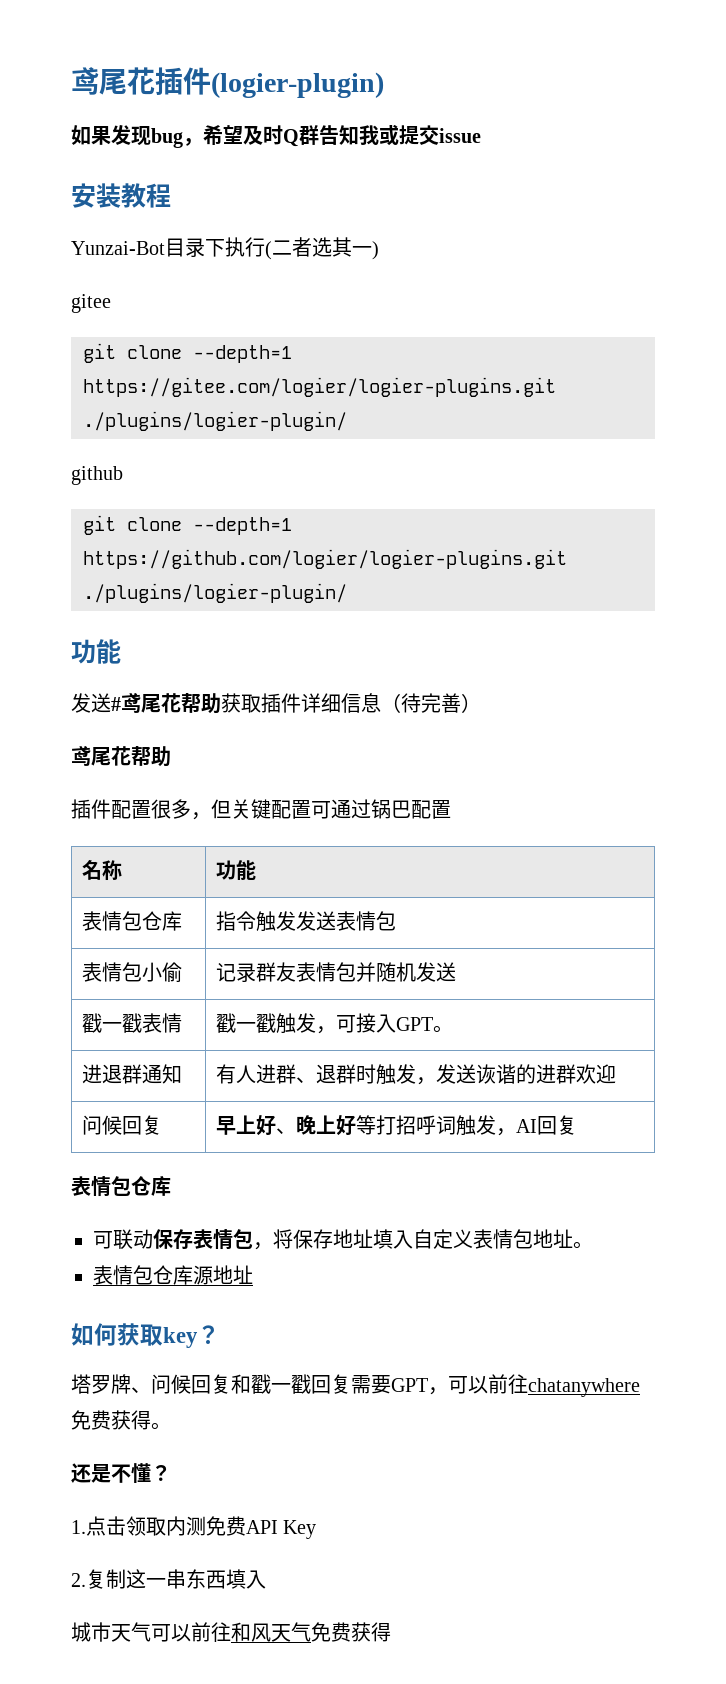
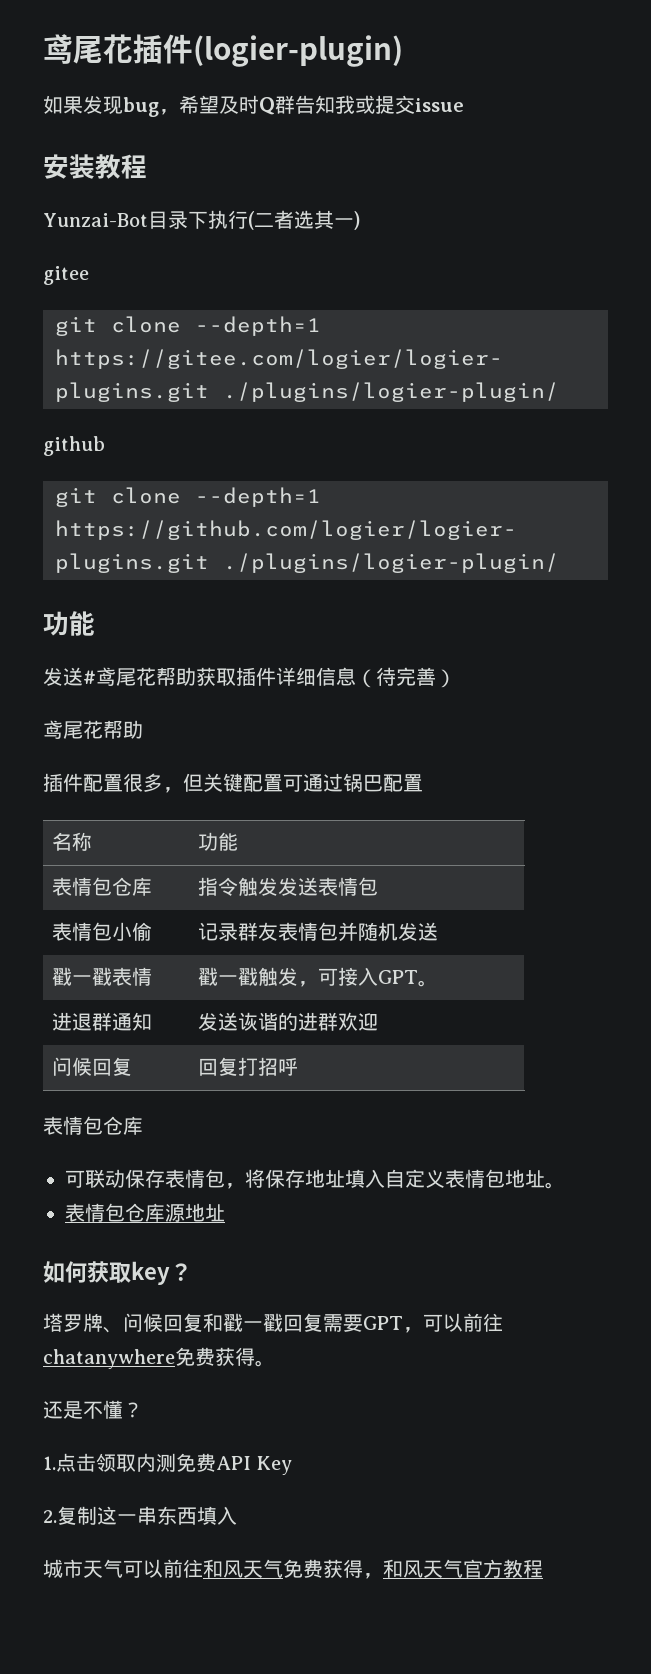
[215,1064,436,1085] 有人进群、退群时触发， -> (152, 1021) none
[215,1115,577,1136] 早上好、晚上好等打招呼词触发，AI回复 -> [197,1057,298,1076] 回复打招呼
(391, 1632) none -> [363,1559,543,1579] ，和风天气官方教程

